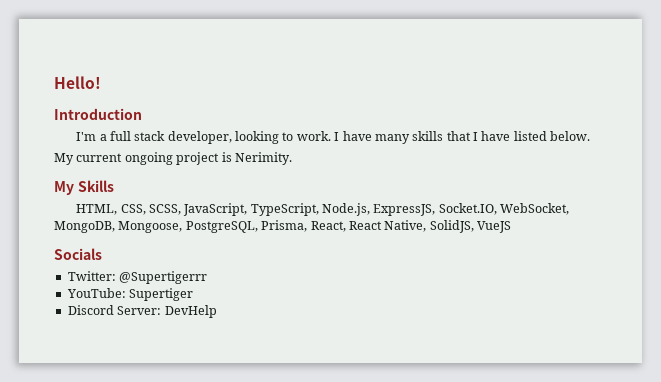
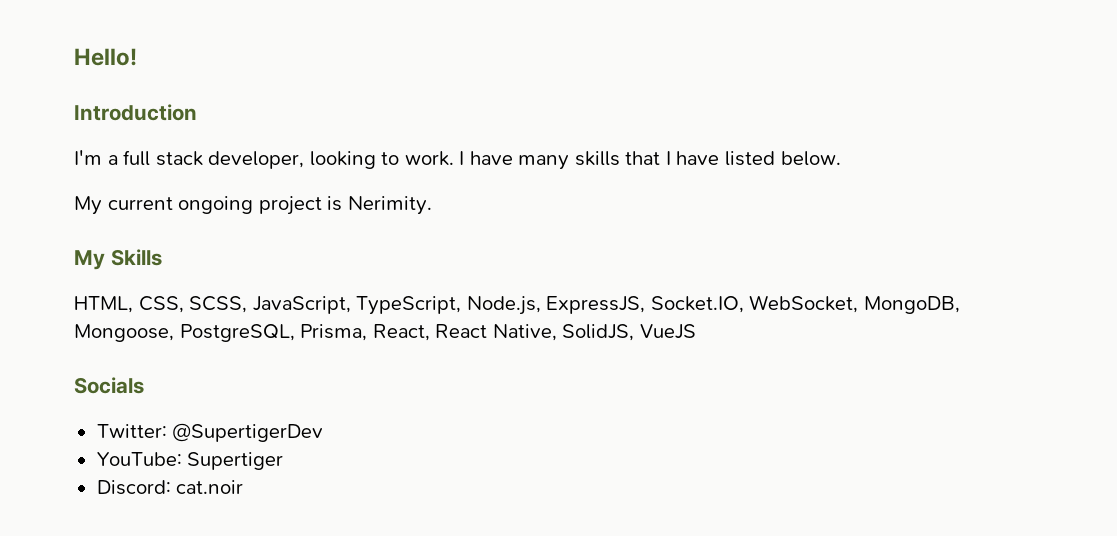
[119,271,208,284] @Supertigerrr -> [172,423,324,442] @SupertigerDev
[67,305,217,318] Discord Server: DevHelp -> [96,480,244,495] Discord: cat.noir

